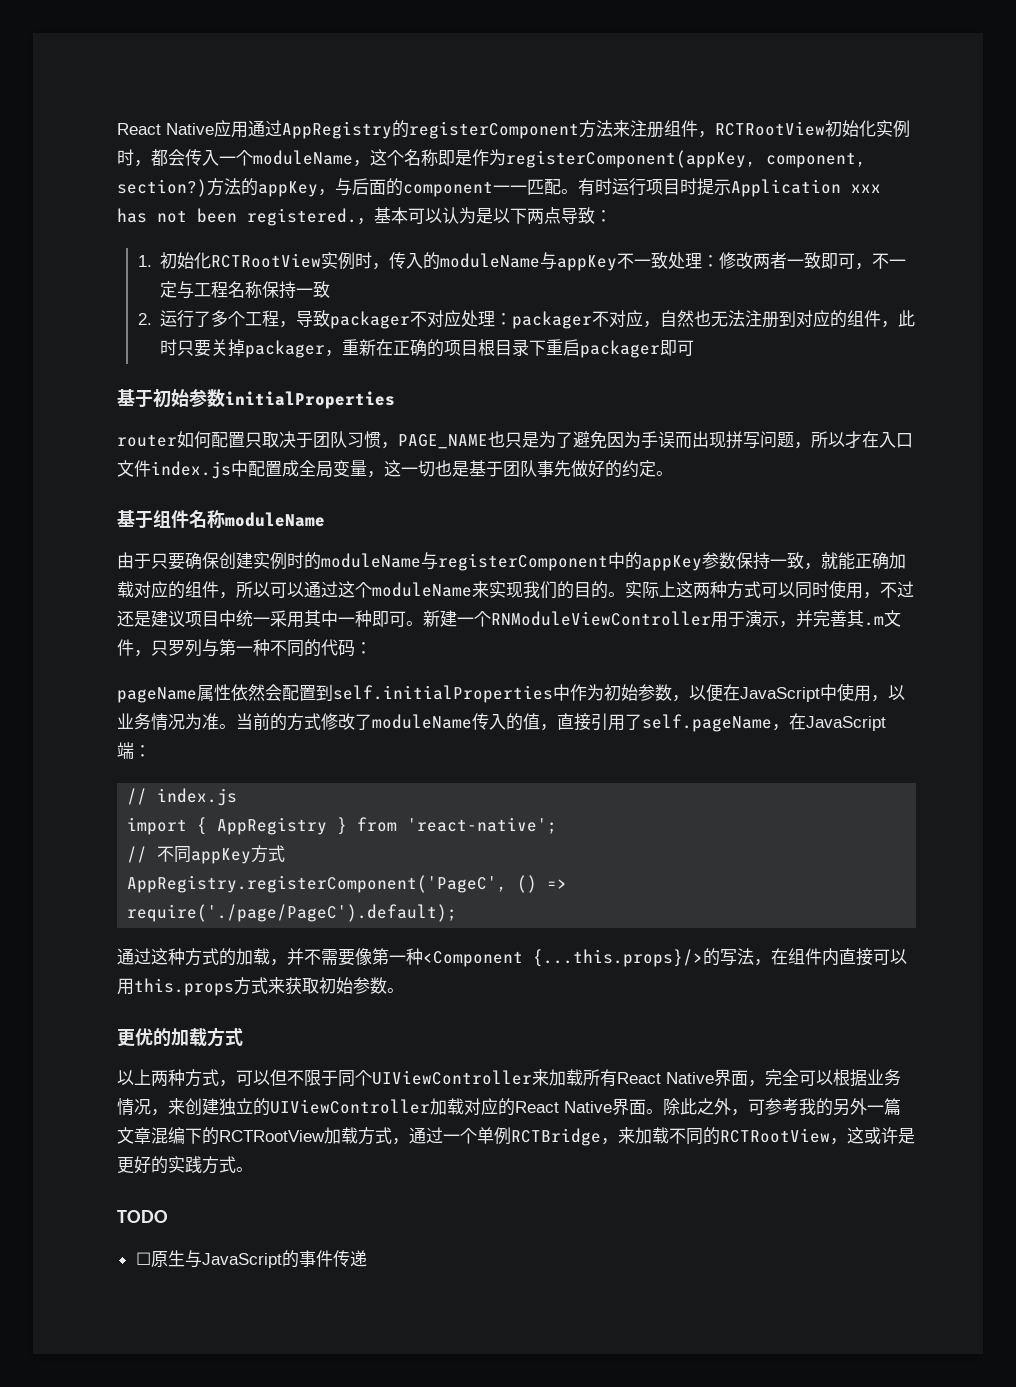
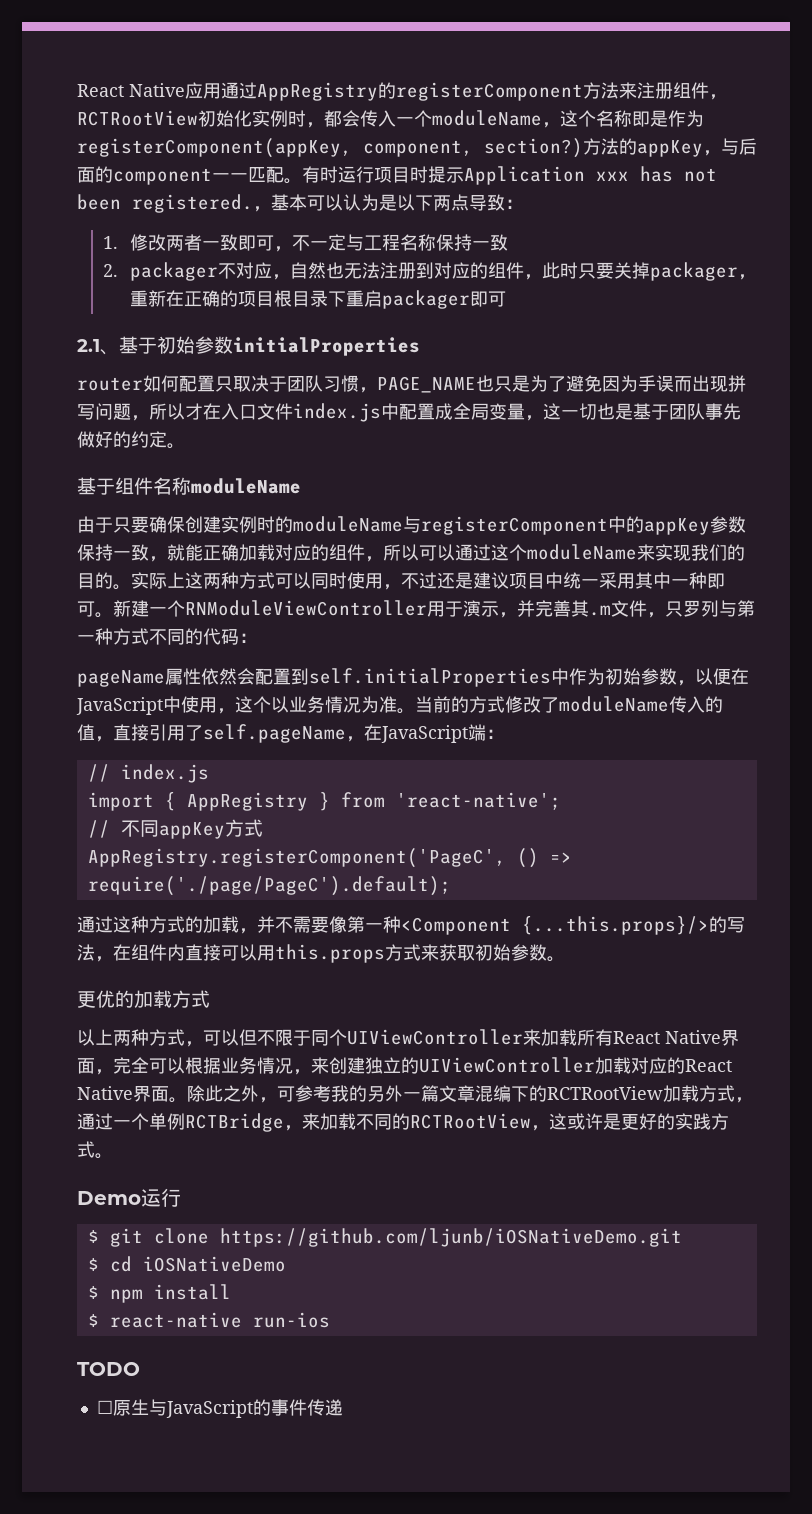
[160,252,720,271] 初始化RCTRootView实例时，传入的moduleName与appKey不一致处理： -> (119, 242) none
[160,310,513,329] 运行了多个工程，导致packager不对应处理： -> (119, 270) none
(695, 348) none -> [77,339,119,355] 2.1、
(270, 647) none -> [113,628,149,645] 方式
(888, 698) none -> [235,696,271,713] 这个
(253, 1169) none -> [77,1188,181,1207] [87,1228,682,1247] [87,1256,286,1272] [87,1284,231,1303] [87,1312,330,1328] // Demo运行 // $ git clone https://github.com/ljunb/iOSNativeDemo.git // $ cd iOSNativeDemo // $ npm install // $ react-native run-ios

